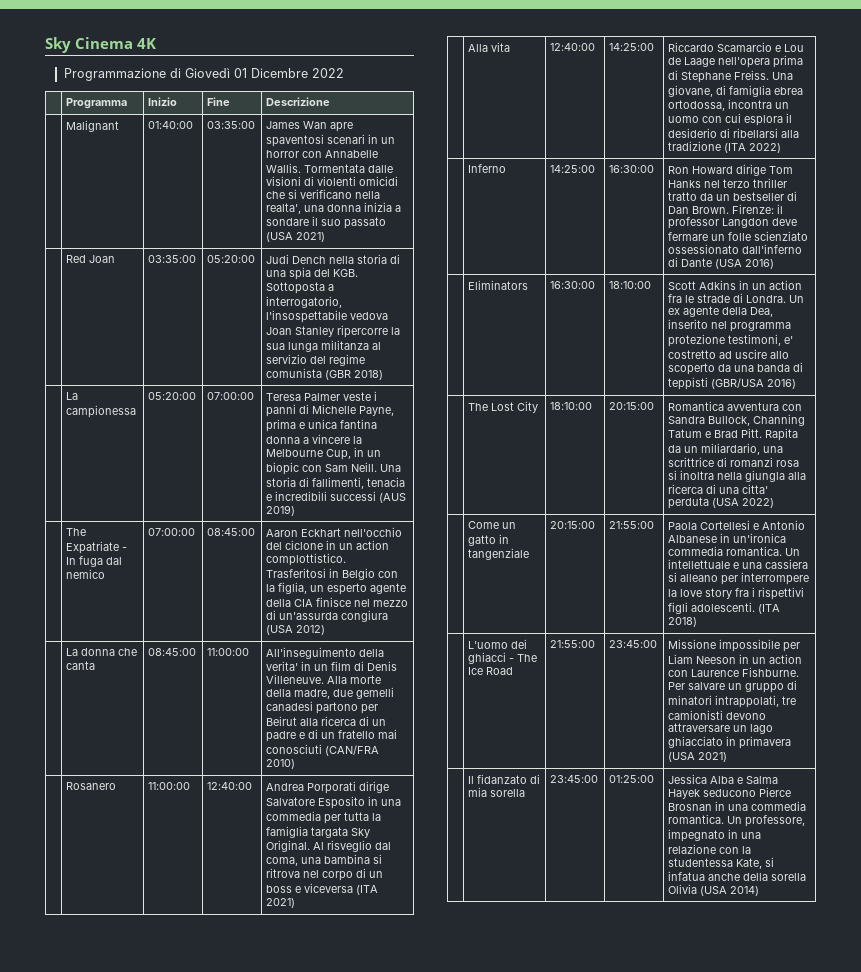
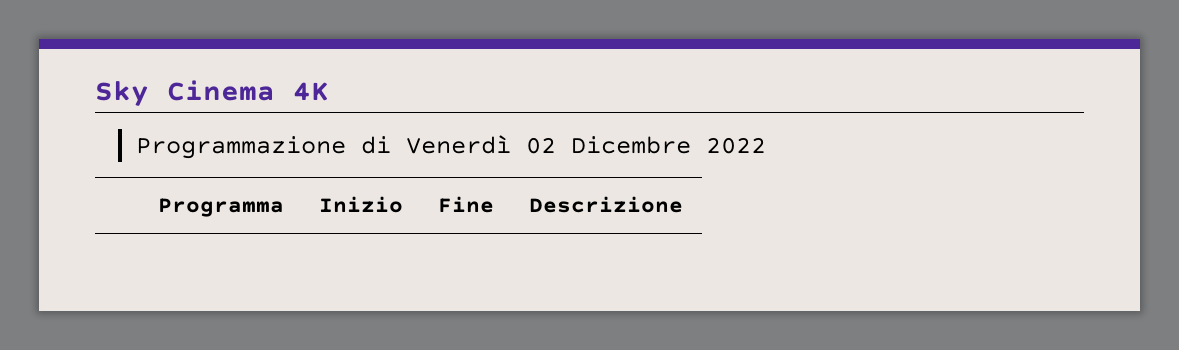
[185,68,248,78] Giovedì 01 -> [406,135,557,154] Venerdì 02
[66,120,120,132] [148,121,194,129] [207,121,256,129] [266,121,354,132] [266,134,396,147] [266,150,379,158] [266,163,394,173] [266,176,399,186] [266,189,381,199] [266,202,402,214] [266,216,387,229] [266,232,326,242] [66,255,116,263] [148,255,197,263] [207,255,256,263] [266,254,401,264] [266,267,359,280] [266,282,335,294] [266,296,343,308] [266,310,389,323] [266,325,401,338] [266,340,382,352] [266,354,366,366] [266,368,384,380] [66,392,79,400] [66,405,137,418] [148,392,197,400] [207,392,255,400] [266,391,378,401] [266,404,395,417] [266,419,378,432] [266,434,363,444] [266,447,382,460] [266,462,402,475] [266,477,406,489] [266,491,407,503] [266,505,296,516] [66,528,87,536] [66,541,128,554] [66,556,123,567] [66,569,106,579] [148,528,196,536] [207,528,256,536] [266,527,403,537] [266,540,390,550] [266,553,347,566] [266,568,399,580] [266,582,407,595] [266,597,409,607] [266,610,389,622] [266,625,326,635] [66,648,138,656] [66,661,96,670] [148,648,197,656] [207,648,250,656] [266,647,385,659] [266,661,398,671] [266,674,382,684] [266,687,395,699] [266,701,379,714] [266,716,387,726] [266,729,398,742] [266,744,380,756] [266,759,296,769] [66,782,117,790] [148,782,191,790] [207,782,253,790] [266,781,390,794] [266,796,402,809] [266,811,382,824] [266,826,371,838] [266,840,392,852] [266,854,383,866] [266,868,384,881] [266,883,379,895] [266,898,296,908] [468,42,511,52] [550,43,596,51] [609,43,655,51] [668,42,805,52] [668,55,804,68] [668,70,794,83] [668,85,804,97] [668,99,790,111] [668,113,793,126] [668,128,800,138] [668,141,782,153] [468,164,507,173] [550,165,596,173] [609,165,655,173] [668,164,794,176] [668,178,788,188] [668,191,798,201] [668,204,784,214] [668,217,798,229] [668,231,809,241] [668,244,803,254] [668,257,775,269] [468,280,529,290] [550,281,596,289] [609,281,652,289] [668,280,803,290] [668,293,805,303] [668,306,774,317] [668,319,792,332] [668,334,794,347] [668,349,790,359] [668,362,804,375] [668,377,797,390] [468,401,539,413] [550,402,593,410] [609,402,655,410] [668,401,803,411] [668,414,806,426] [668,428,799,441] [668,443,784,455] [668,457,800,467] [668,470,807,482] [668,484,769,494] [668,497,775,509] [468,521,517,529] [468,534,510,546] [468,548,530,560] [550,521,596,529] [609,521,655,529] [668,520,806,530] [668,533,787,543] [668,546,801,556] [668,559,809,569] [668,572,810,585] [668,587,805,600] [668,602,781,614] [668,617,698,627] [468,639,528,649] [468,652,538,664] [468,667,514,675] [550,640,596,648] [609,640,658,648] [668,639,801,652] [668,654,803,664] [668,667,800,677] [668,680,798,693] [668,695,797,708] [668,710,767,720] [668,723,774,734] [668,736,792,749] [668,752,728,762] [468,774,541,784] [468,787,526,797] [550,775,599,783] [609,775,655,783] [668,774,779,784] [668,787,792,799] [668,801,807,811] [668,814,806,827] [668,829,762,842] [668,844,752,854] [668,857,775,869] [668,871,807,881] [668,884,760,896] // | Malignant | 01:40:00 | 03:35:00 | James Wan apre spaventosi scenari in un horror con Annabelle Wallis. Tormentata dalle visioni di violenti omicidi che si verificano nella realta', una donna inizia a sondare il suo passato (USA 2021) // | Red Joan | 03:35:00 | 05:20:00 | Judi Dench nella storia di una spia del KGB. Sottoposta a interrogatorio, l'insospettabile vedova Joan Stanley ripercorre la sua lunga militanza al servizio del regime comunista (GBR 2018) // | La campionessa | 05:20:00 | 07:00:00 | Teresa Palmer veste i panni di Michelle Payne, prima e unica fantina donna a vincere la Melbourne Cup, in un biopic con Sam Neill. Una storia di fallimenti, tenacia e incredibili successi (AUS 2019) // | The Expatriate - In fuga dal nemico | 07:00:00 | 08:45:00 | Aaron Eckhart nell'occhio del ciclone in un action complottistico. Trasferitosi in Belgio con la figlia, un esperto agente della CIA finisce nel mezzo di un'assurda congiura (USA 2012) // | La donna che canta | 08:45:00 | 11:00:00 | All'inseguimento della verita' in un film di Denis Villeneuve. Alla morte della madre, due gemelli canadesi partono per Beirut alla ricerca di un padre e di un fratello mai conosciuti (CAN/FRA 2010) // | Rosanero | 11:00:00 | 12:40:00 | Andrea Porporati dirige Salvatore Esposito in una commedia per tutta la famiglia targata Sky Original. Al risveglio dal coma, una bambina si ritrova nel corpo di un boss e viceversa (ITA 2021) // | Alla vita | 12:40:00 | 14:25:00 | Riccardo Scamarcio e Lou de Laage nell'opera prima di Stephane Freiss. Una giovane, di famiglia ebrea ortodossa, incontra un uomo con cui esplora il desiderio di ribellarsi alla tradizione (ITA 2022) // | Inferno | 14:25:00 | 16:30:00 | Ron Howard dirige Tom Hanks nel terzo thriller tratto da un bestseller di Dan Brown. Firenze: il professor Langdon deve fermare un folle scienziato ossessionato dall'inferno di Dante (USA 2016) // | Eliminators | 16:30:00 | 18:10:00 | Scott Adkins in un action fra le strade di Londra. Un ex agente della Dea, inserito nel programma protezione testimoni, e' costretto ad uscire allo scoperto da una banda di teppisti (GBR/USA 2016) // | The Lost City | 18:10:00 | 20:15:00 | Romantica avventura con Sandra Bullock, Channing Tatum e Brad Pitt. Rapita da un miliardario, una scrittrice di romanzi rosa si inoltra nella giungla alla ricerca di una citta' perduta (USA 2022) // | Come un gatto in tangenziale | 20:15:00 | 21:55:00 | Paola Cortellesi e Antonio Albanese in un'ironica commedia romantica. Un intellettuale e una cassiera si alleano per interrompere la love story fra i rispettivi figli adolescenti. (ITA 2018) // | L'uomo dei ghiacci - The Ice Road | 21:55:00 | 23:45:00 | Missione impossibile per Liam Neeson in un action con Laurence Fishburne. Per salvare un gruppo di minatori intrappolati, tre camionisti devono attraversare un lago ghiacciato in primavera (USA 2021) // | Il fidanzato di mia sorella | 23:45:00 | 01:25:00 | Jessica Alba e Salma Hayek seducono Pierce Brosnan in una commedia romantica. Un professore, impegnato in una relazione con la studentessa Kate, si infatua anche della sorella Olivia (USA 2014) -> (683, 204) none

